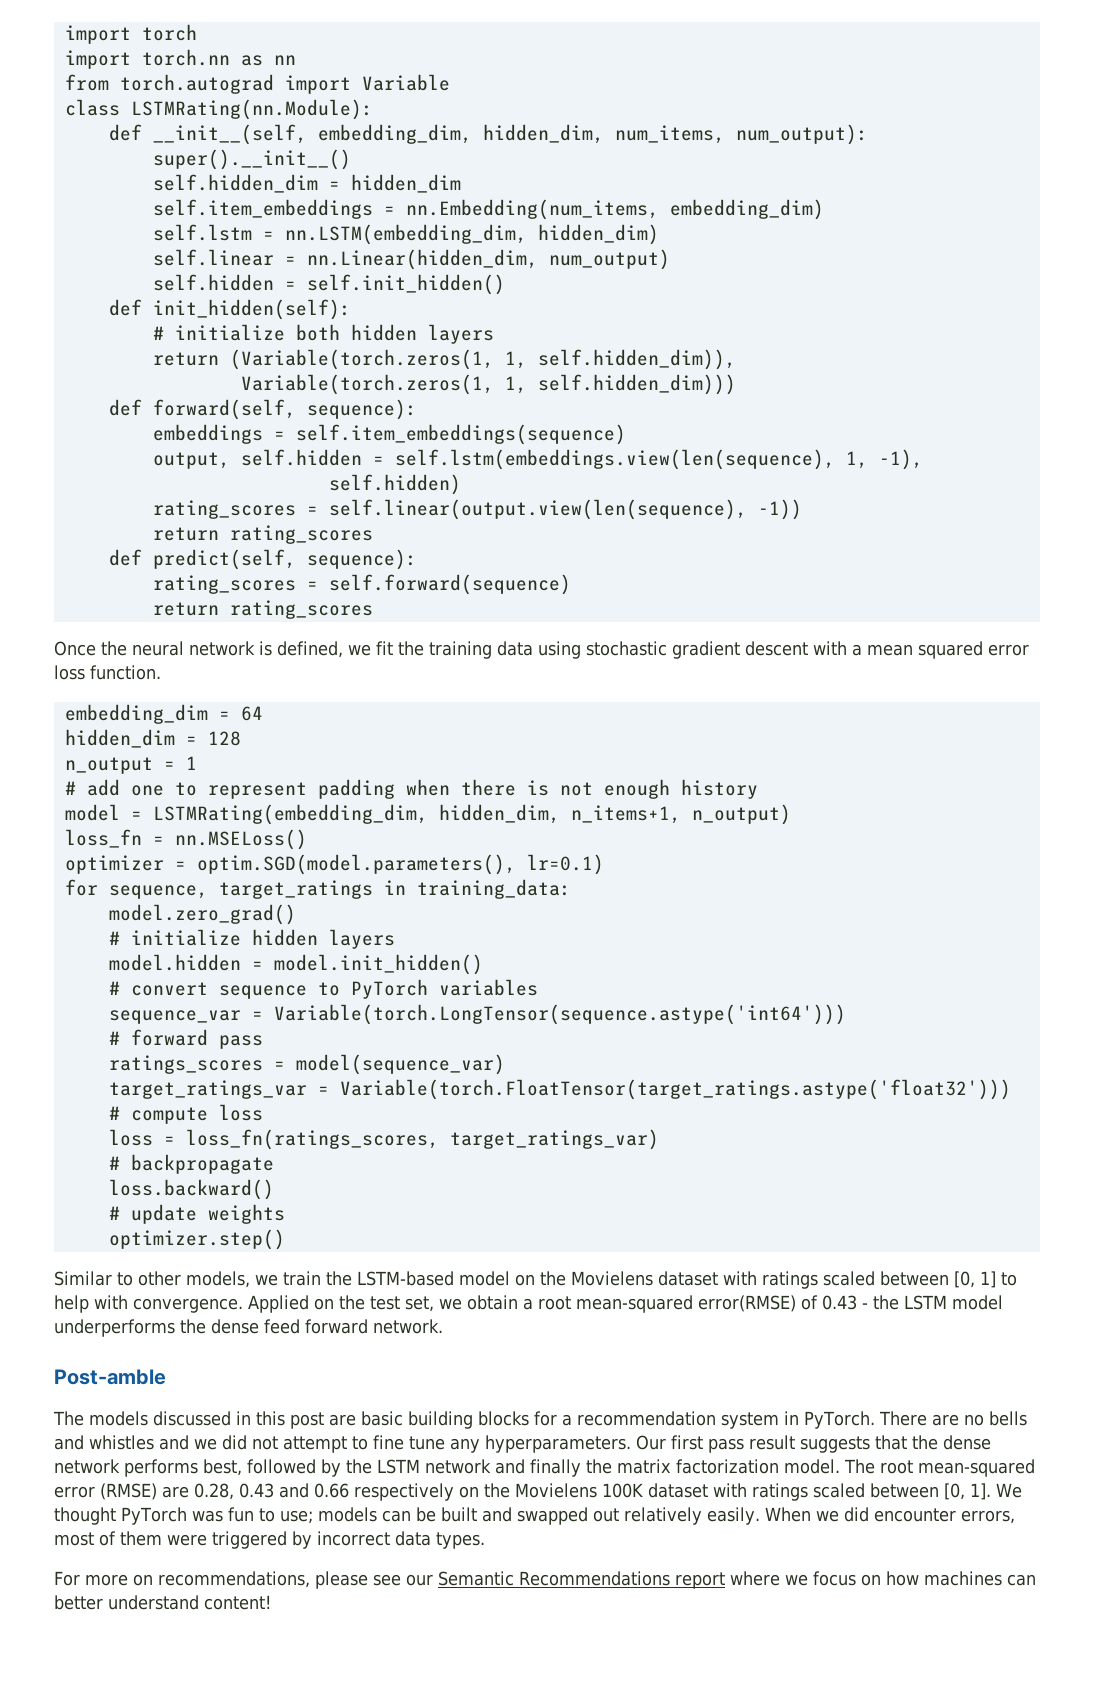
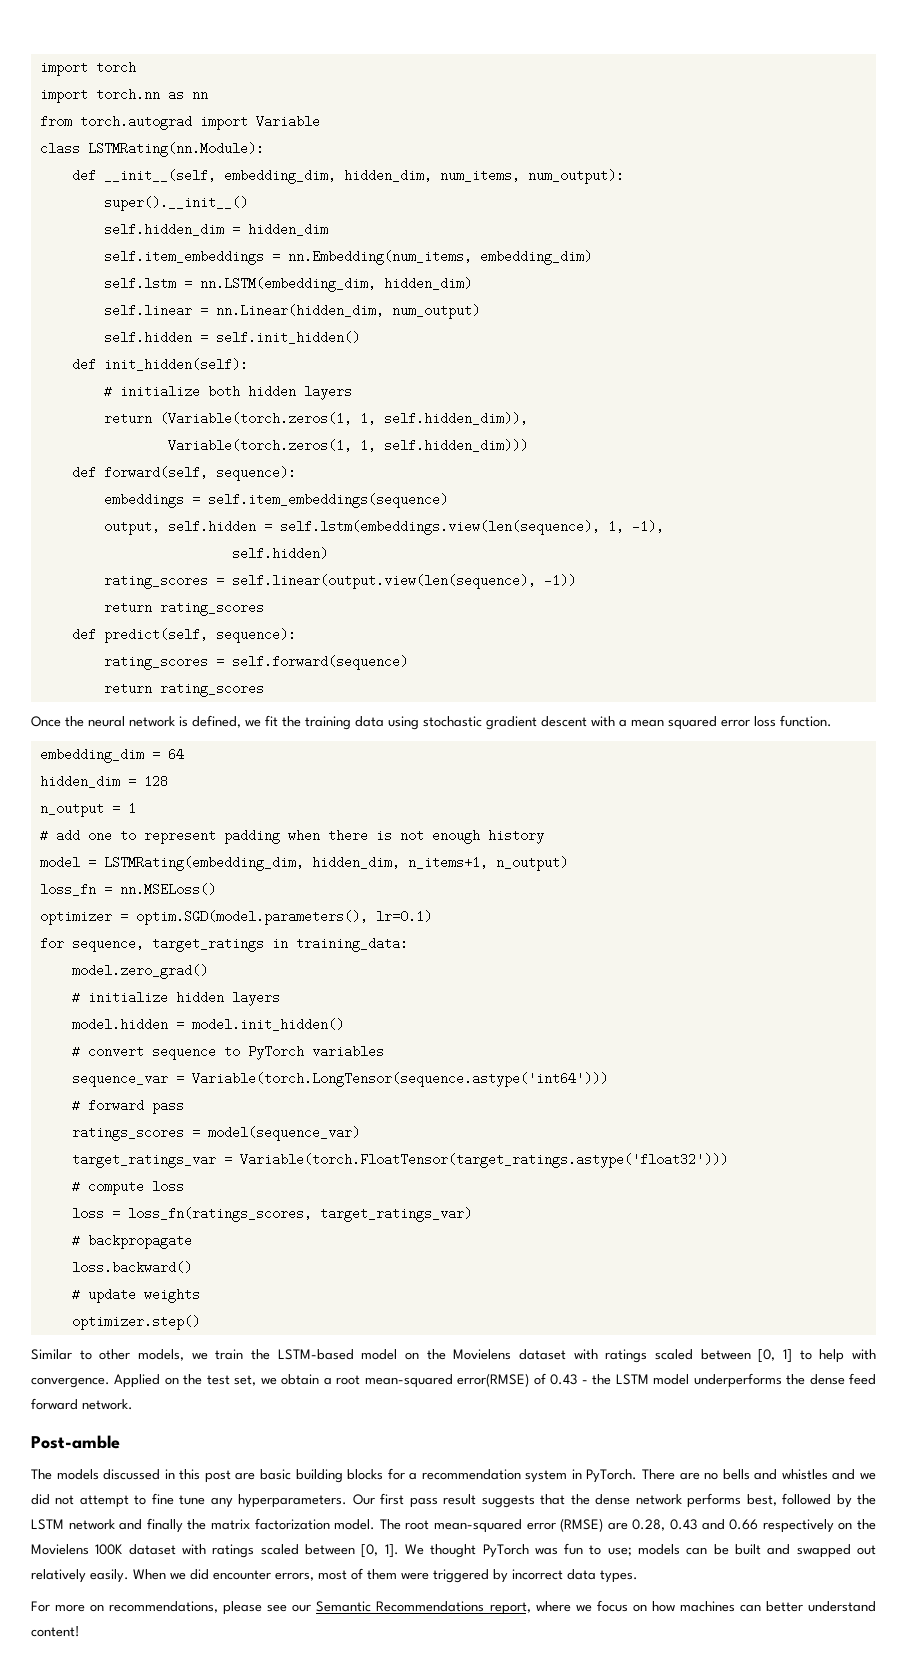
[674,1572,725,1589] report -> [489,1602,531,1615] report,

